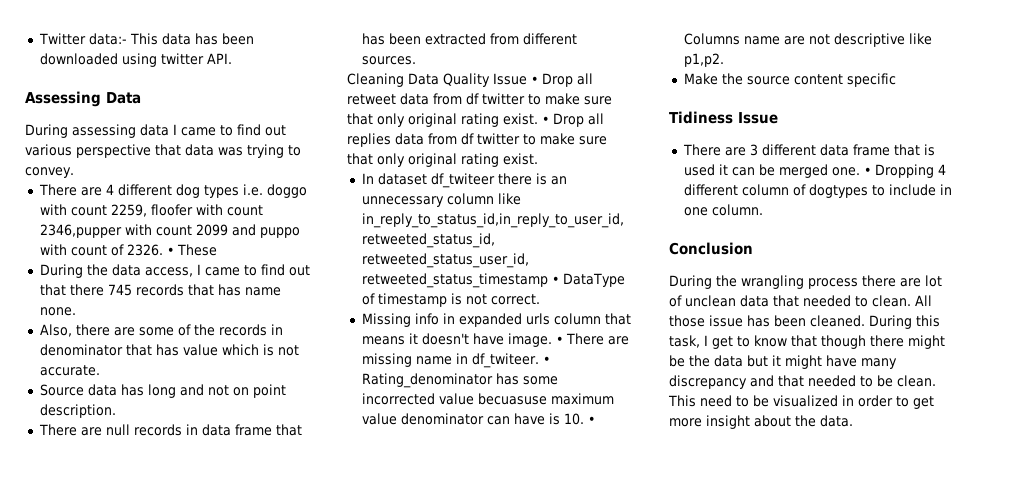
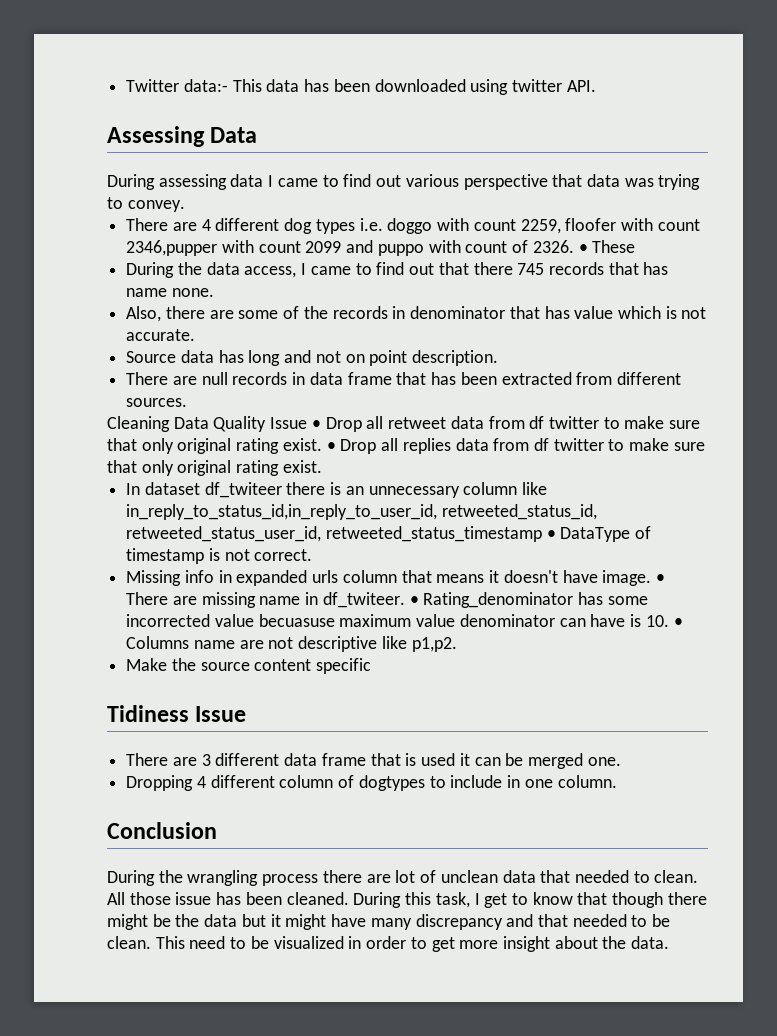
[863,167,871,175] • -> (621, 761) //

